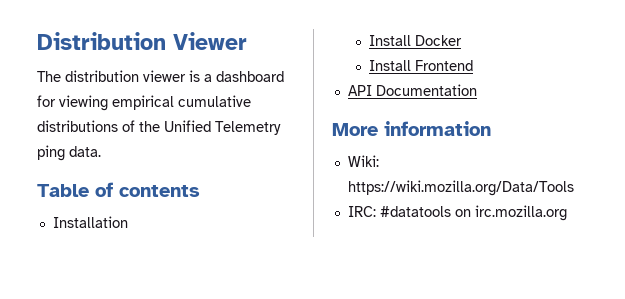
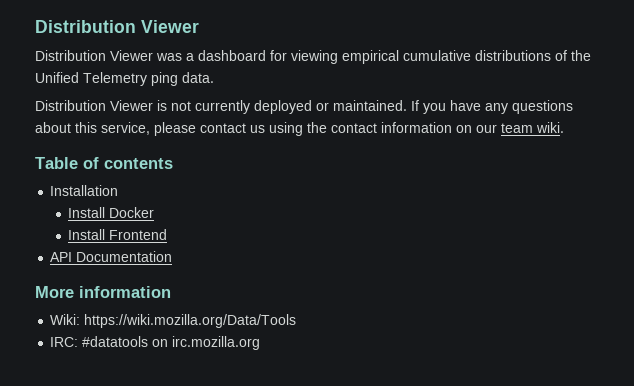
[37,70,200,82] The distribution viewer is -> [35,50,182,61] Distribution Viewer was
(101, 151) none -> [35,100,573,114] [35,122,564,136] // Distribution Viewer is not currently deployed or maintained. If you have any questions about this service, please contact us using the contact information on our team wiki.

